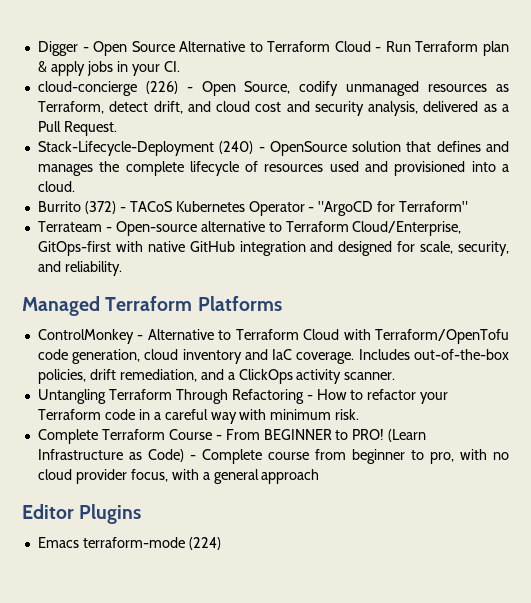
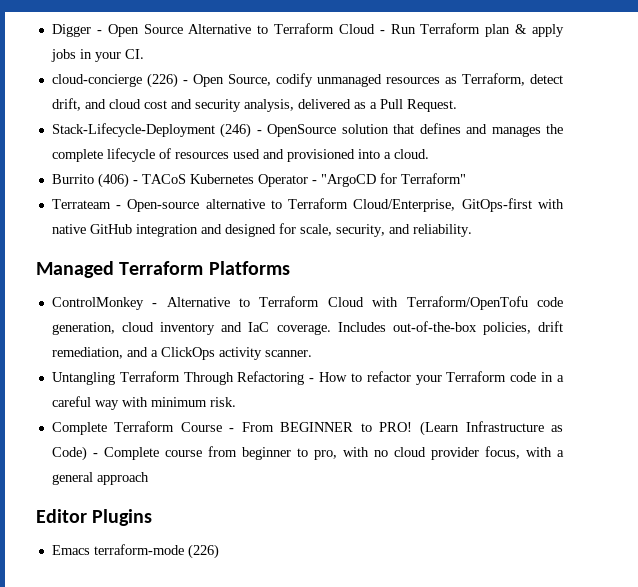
[219,141,254,154] (240) -> [220,123,252,138] (246)
[84,201,116,214] (372) -> [97,173,129,188] (406)
[188,537,221,550] (224) -> [187,544,219,559] (226)

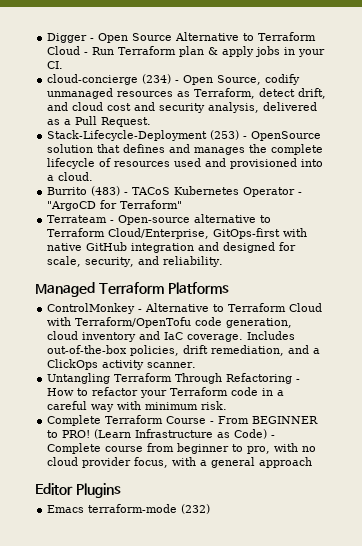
[146,73,178,88] (226) -> [142,74,172,84] (234)
[220,123,252,138] (246) -> [210,130,240,140] (253)
[97,173,129,188] (406) -> [91,186,121,196] (483)
[187,544,219,559] (226) -> [181,504,211,514] (232)

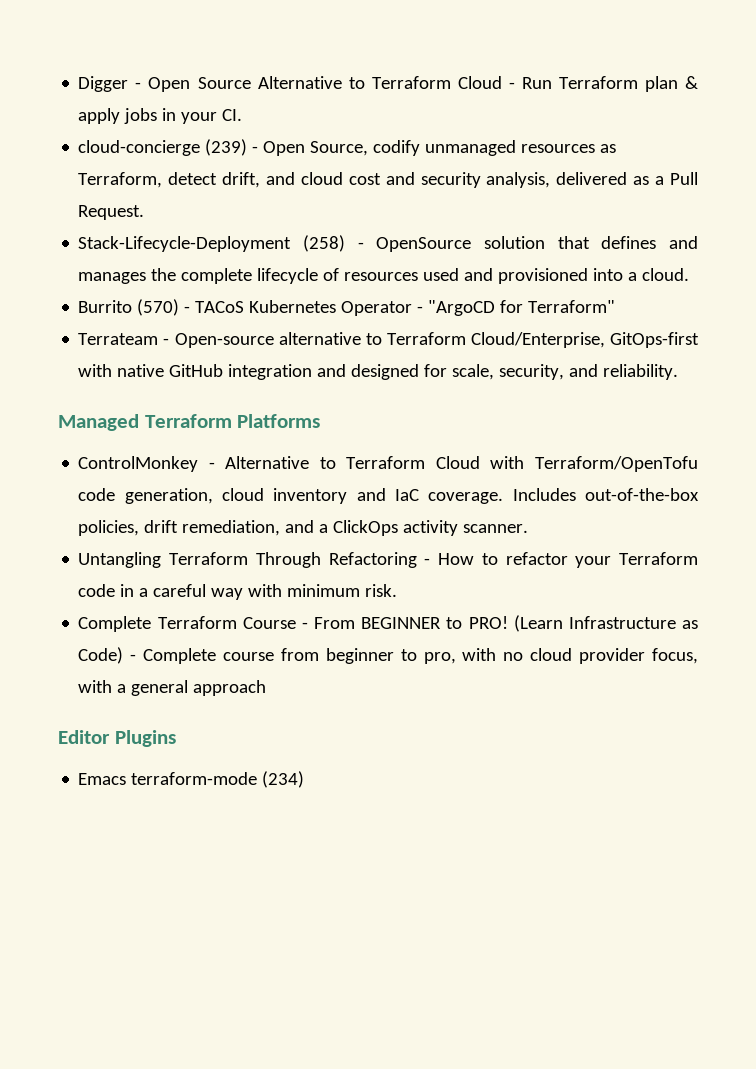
[142,74,172,84] (234) -> [205,139,248,156] (239)
[210,130,240,140] (253) -> [303,235,346,252] (258)
[91,186,121,196] (483) -> [137,299,180,316] (570)
[181,504,211,514] (232) -> [262,771,305,788] (234)

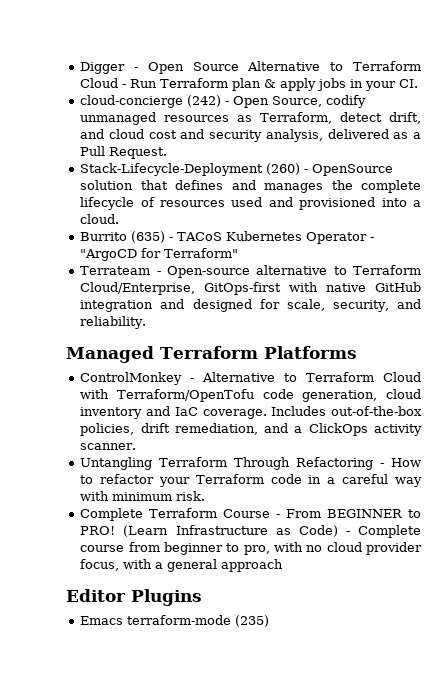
[205,139,248,156] (239) -> [187,95,222,107] (242)
[303,235,346,252] (258) -> [266,163,301,175] (260)
[137,299,180,316] (570) -> [131,231,166,243] (635)
[262,771,305,788] (234) -> [235,615,270,627] (235)

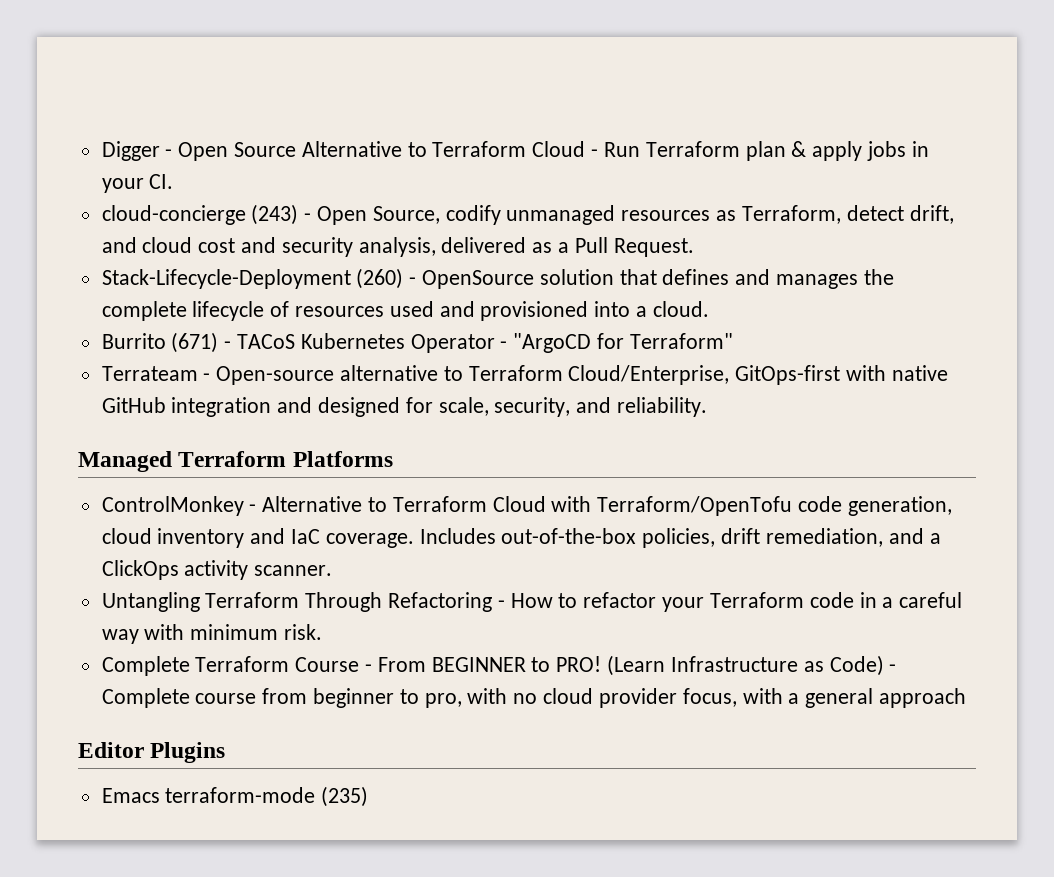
[187,95,222,107] (242) -> [251,204,299,225] (243)
[131,231,166,243] (635) -> [171,332,219,353] (671)

